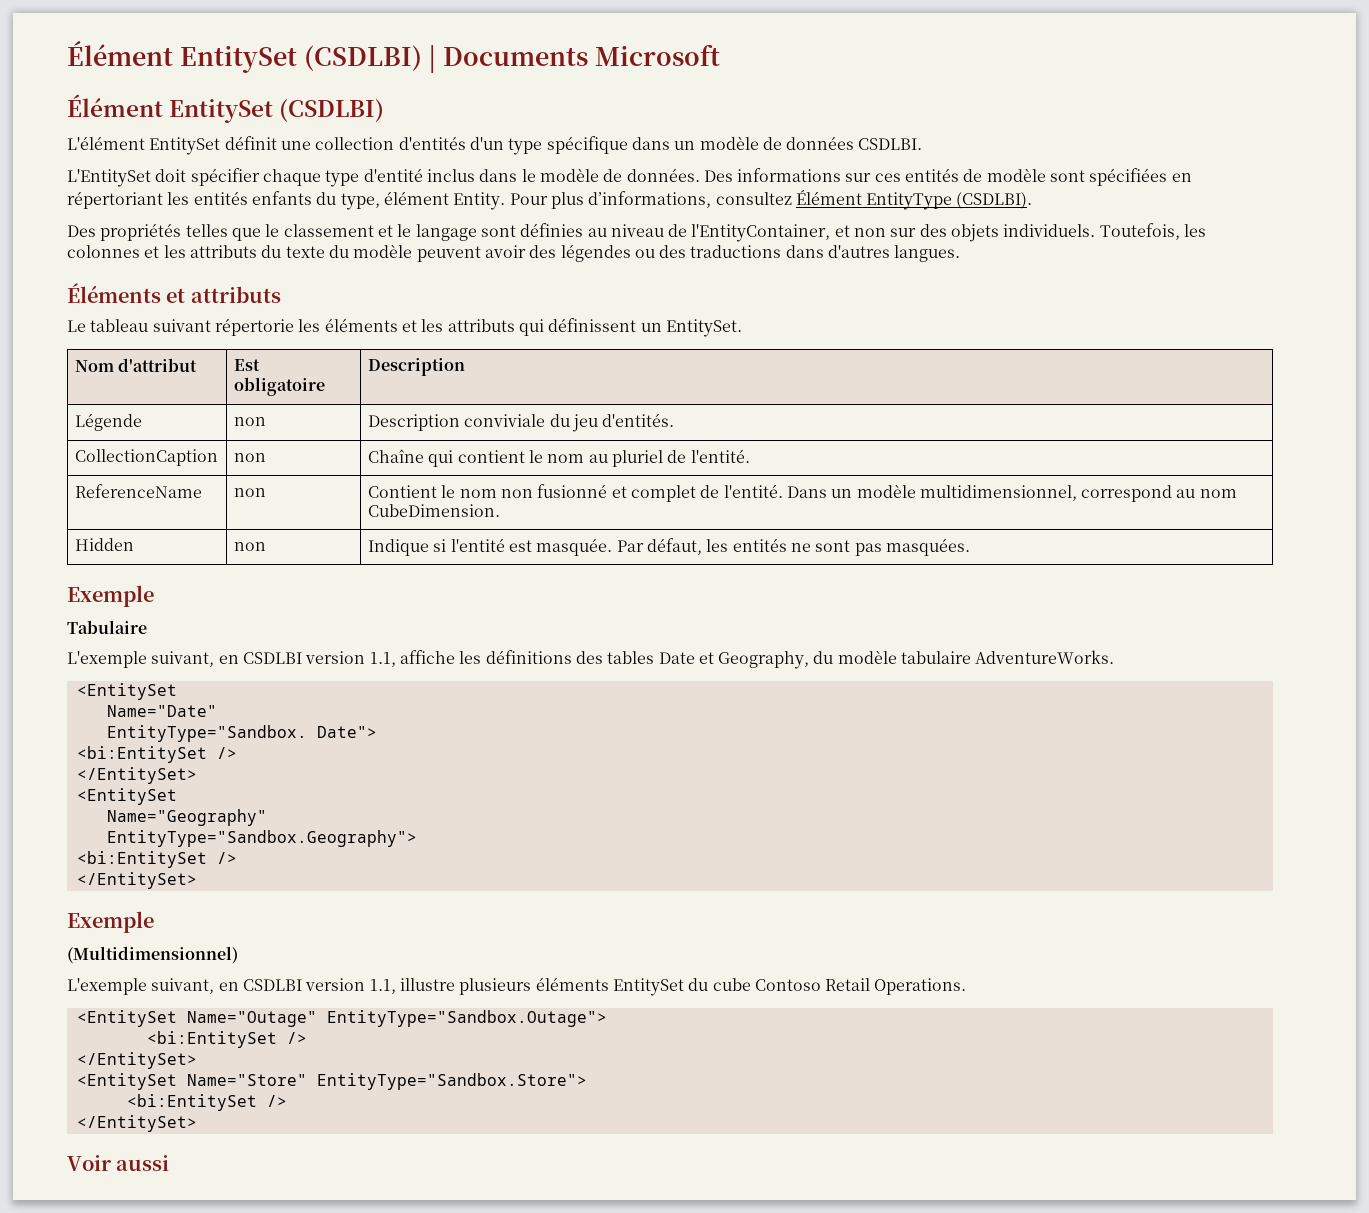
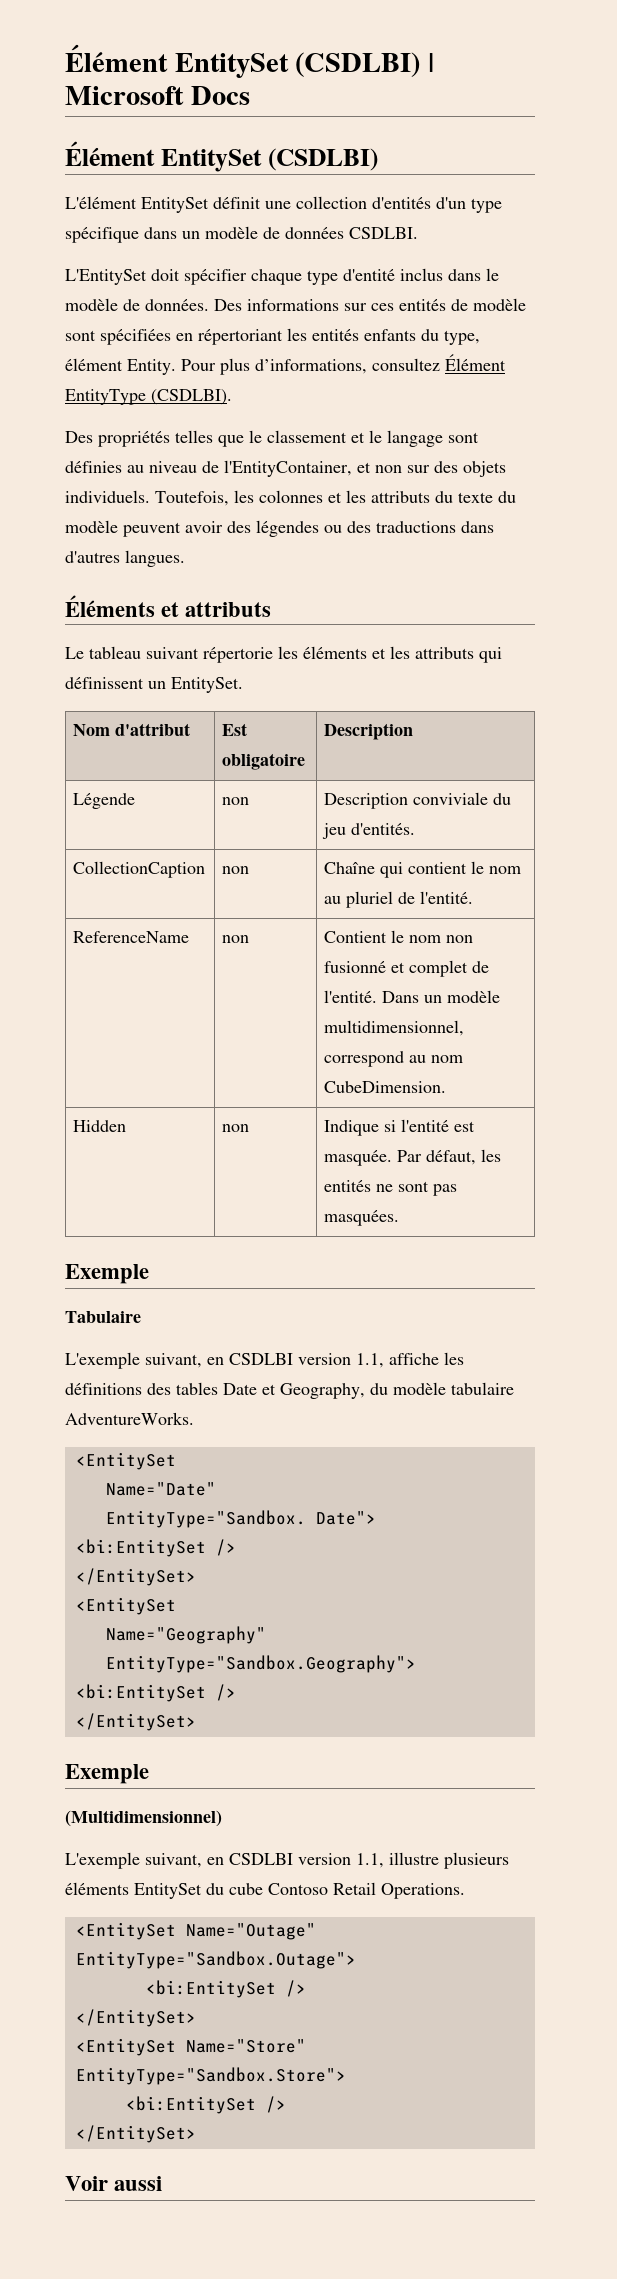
[443,47,588,66] Documents -> (435, 62) none
(720, 55) none -> [190,86,250,105] Docs

